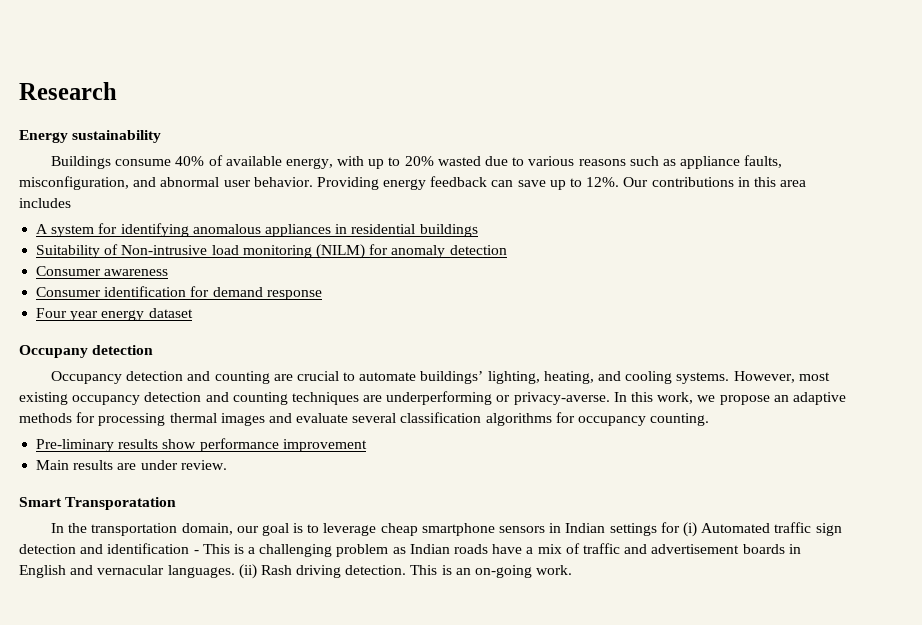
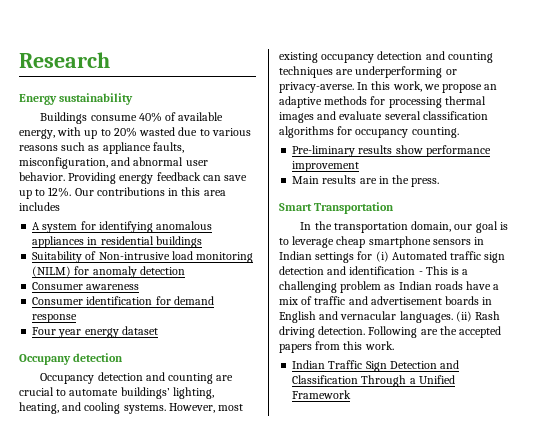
[140,460,227,470] under review. -> [378,175,440,187] in the press.
[65,497,177,510] Transporatation -> [314,202,395,214] Transportation
[410,565,573,578] This is an on-going work. -> [368,326,502,338] [279,341,394,353] [292,360,460,372] [292,375,455,387] [292,390,352,399] Following are the accepted papers from this work. // Indian Traffic Sign Detection and Classification Through a Unified Framework

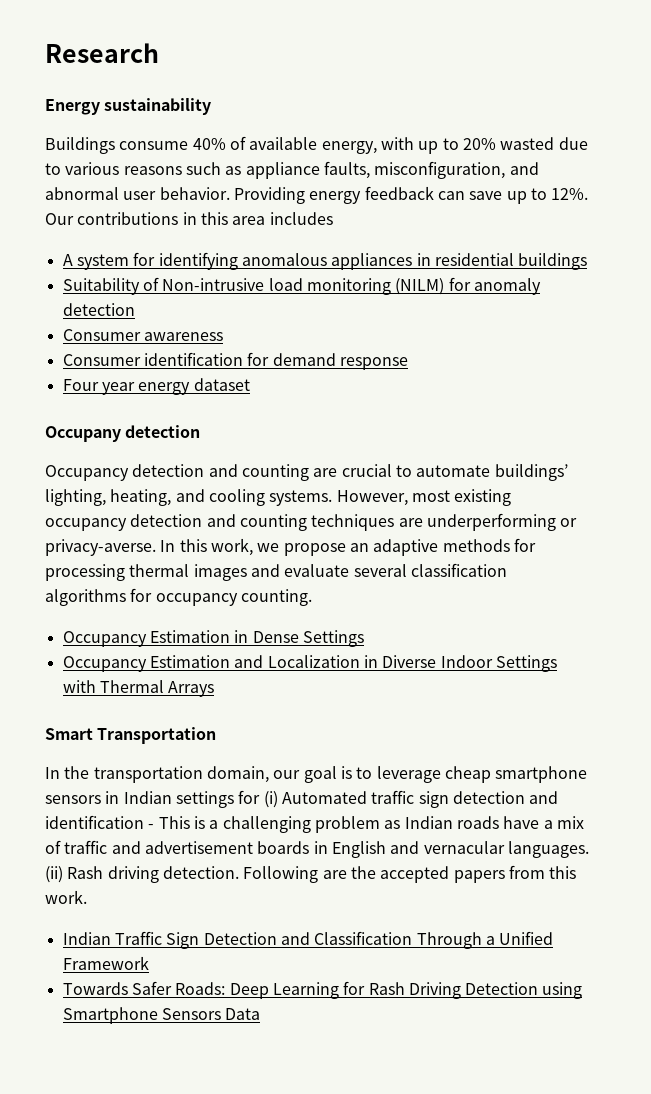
[292,145,491,157] [292,161,360,172] [292,175,440,187] Pre-liminary results show performance improvement // Main results are in the press. -> [62,630,364,647] [62,655,557,672] [62,680,215,697] Occupancy Estimation in Dense Settings // Occupancy Estimation and Localization in Diverse Indoor Settings with Thermal Arrays
(352, 394) none -> [62,981,583,999] [62,1007,261,1024] // Towards Safer Roads: Deep Learning for Rash Driving Detection using Smartphone Sensors Data

